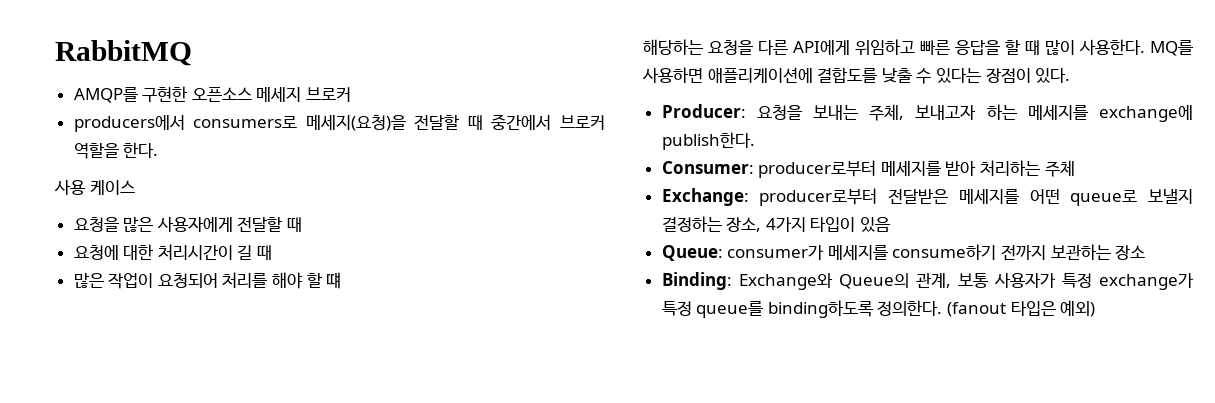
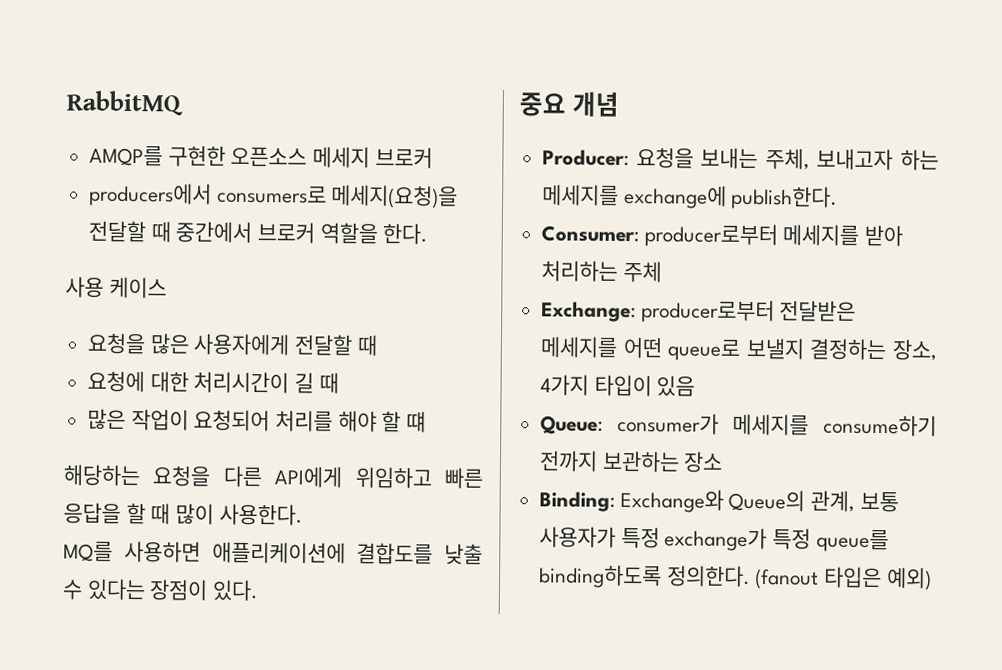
(1145, 47) none -> (303, 514) //
(1071, 75) none -> [519,91,619,117] // 중요 개념

